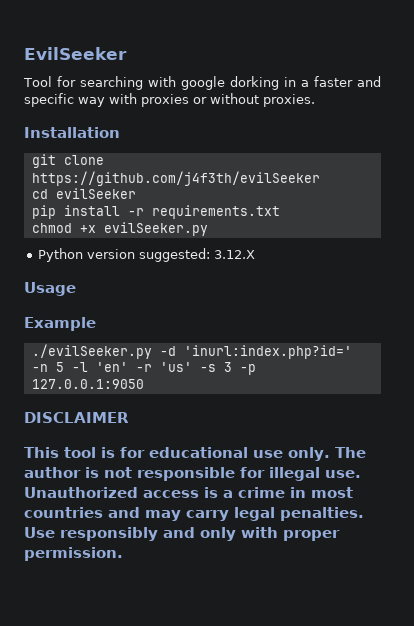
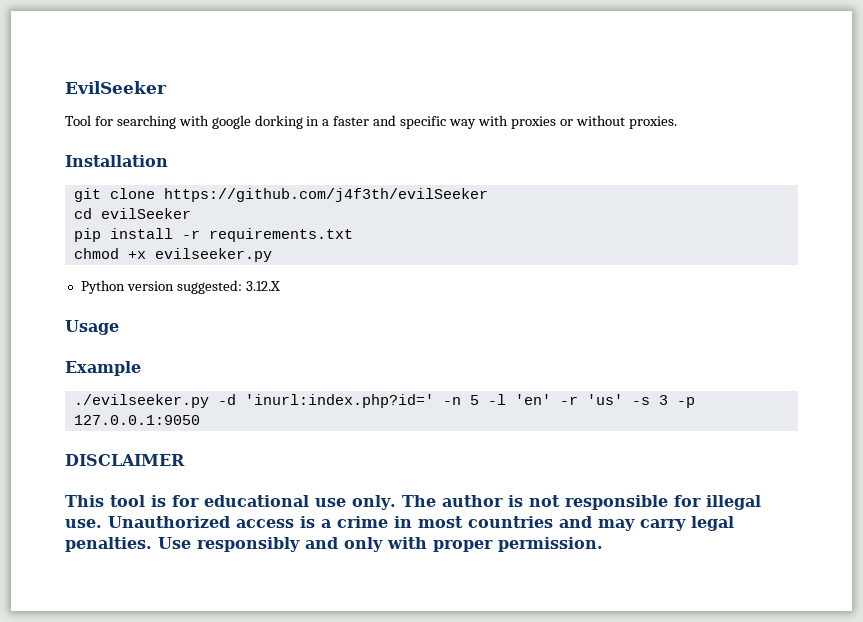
[103,222,208,236] evilSeeker.py -> [154,248,272,262] evilseeker.py
[31,344,152,359] ./evilSeeker.py -> [73,394,209,408] ./evilseeker.py

